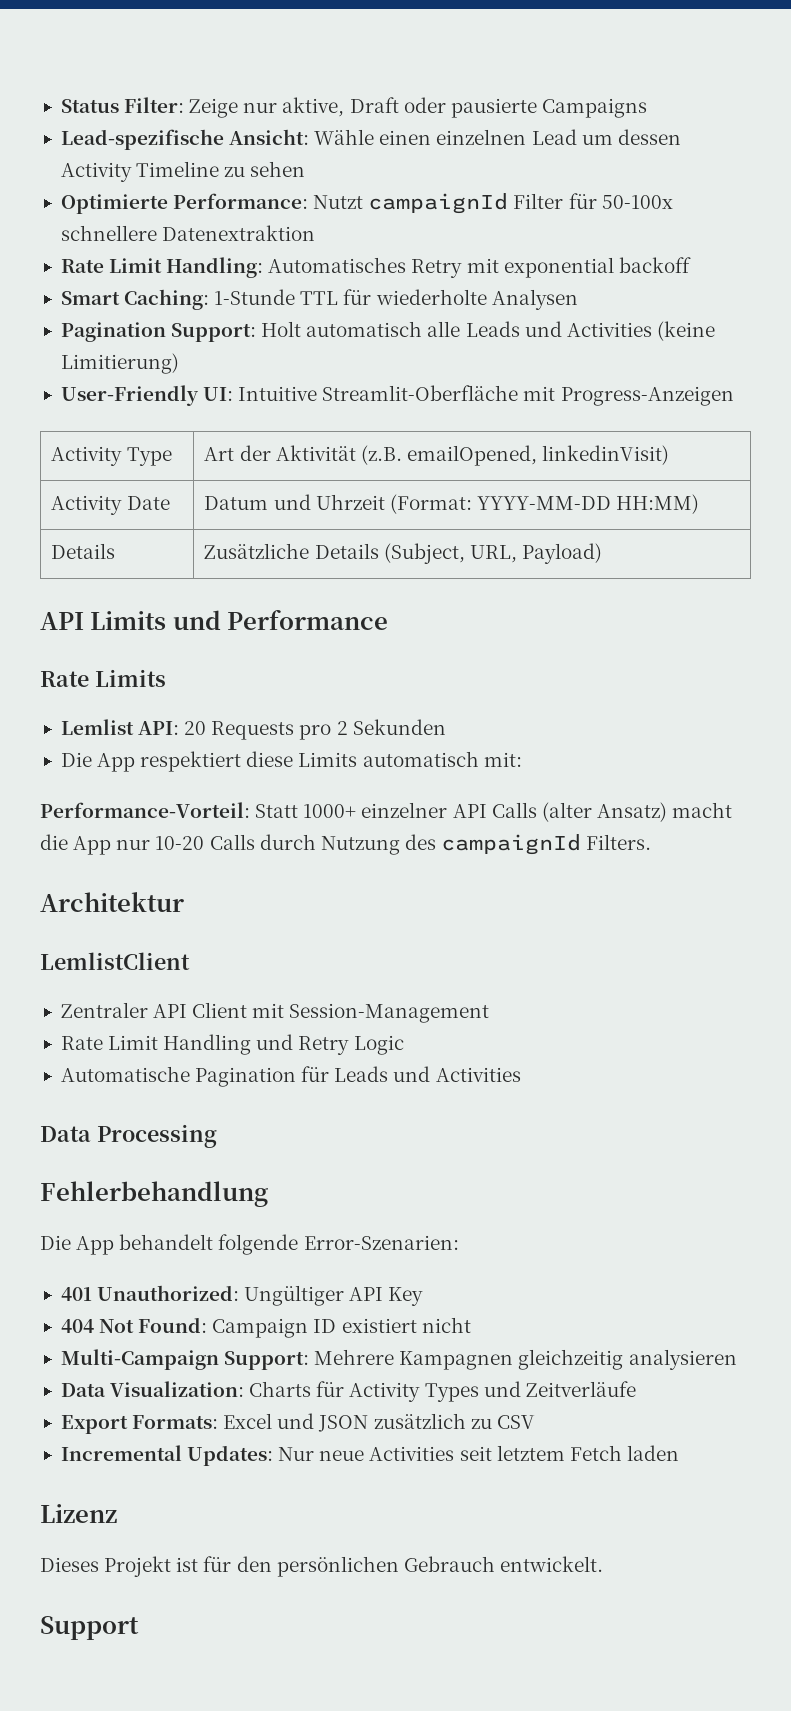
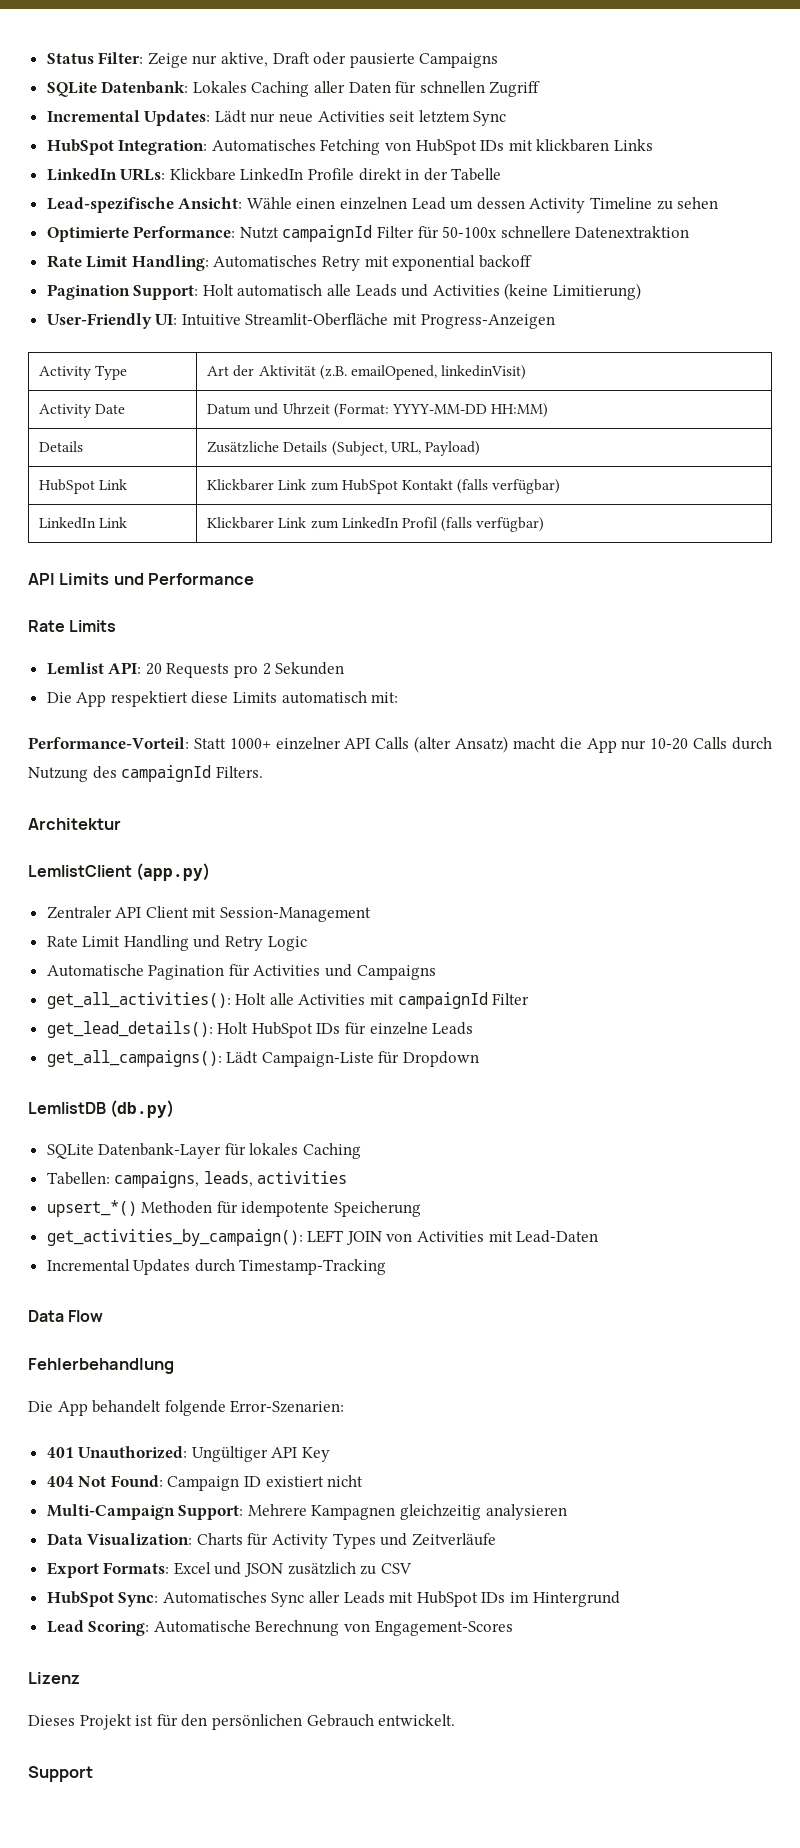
(647, 108) none -> [46,81,541,97] [46,110,507,126] [46,139,654,155] [46,168,502,181] // SQLite Datenbank: Lokales Caching aller Daten für schnellen Zugriff // Incremental Updates: Lädt nur neue Activities seit letztem Sync // HubSpot Integration: Automatisches Fetching von HubSpot IDs mit klickbaren Links // LinkedIn URLs: Klickbare LinkedIn Profile direkt in der Tabelle
[60,289,578,310] // Smart Caching: 1-Stunde TTL für wiederholte Analysen -> (532, 261) none
(602, 553) none -> [39,479,128,494] [207,479,561,494] [39,517,128,529] [207,517,545,532] // HubSpot Link | Klickbarer Link zum HubSpot Kontakt (falls verfügbar) // LinkedIn Link | Klickbarer Link zum LinkedIn Profil (falls verfügbar)
(190, 961) none -> [136,863,211,881] (app.py)
[334,1066,521,1082] [40,1124,217,1148] Leads und Activities // Data Processing -> [253,964,436,980] [46,992,530,1009] [46,1021,474,1038] [46,1050,480,1067] [28,1100,175,1118] [46,1143,362,1159] [46,1171,348,1188] [46,1200,422,1217] [46,1229,599,1246] [46,1259,387,1275] [28,1310,104,1322] Activities und Campaigns // get_all_activities(): Holt alle Activities mit campaignId Filter // get_lead_details(): Holt HubSpot IDs für einzelne Leads // get_all_campaigns(): Lädt Campaign-Liste für Dropdown // LemlistDB (db.py) // SQLite Datenbank-Layer für lokales Caching // Tabellen: campaigns, leads, activities // upsert_*() Methoden für idempotente Speicherung // get_activities_by_campaign(): LEFT JOIN von Activities mit Lead-Daten // Incremental Updates durch Timestamp-Tracking // Data Flow
[60,1445,679,1466] Incremental Updates: Nur neue Activities seit letztem Fetch laden -> [46,1591,620,1607] [46,1620,513,1636] HubSpot Sync: Automatisches Sync aller Leads mit HubSpot IDs im Hintergrund // Lead Scoring: Automatische Berechnung von Engagement-Scores

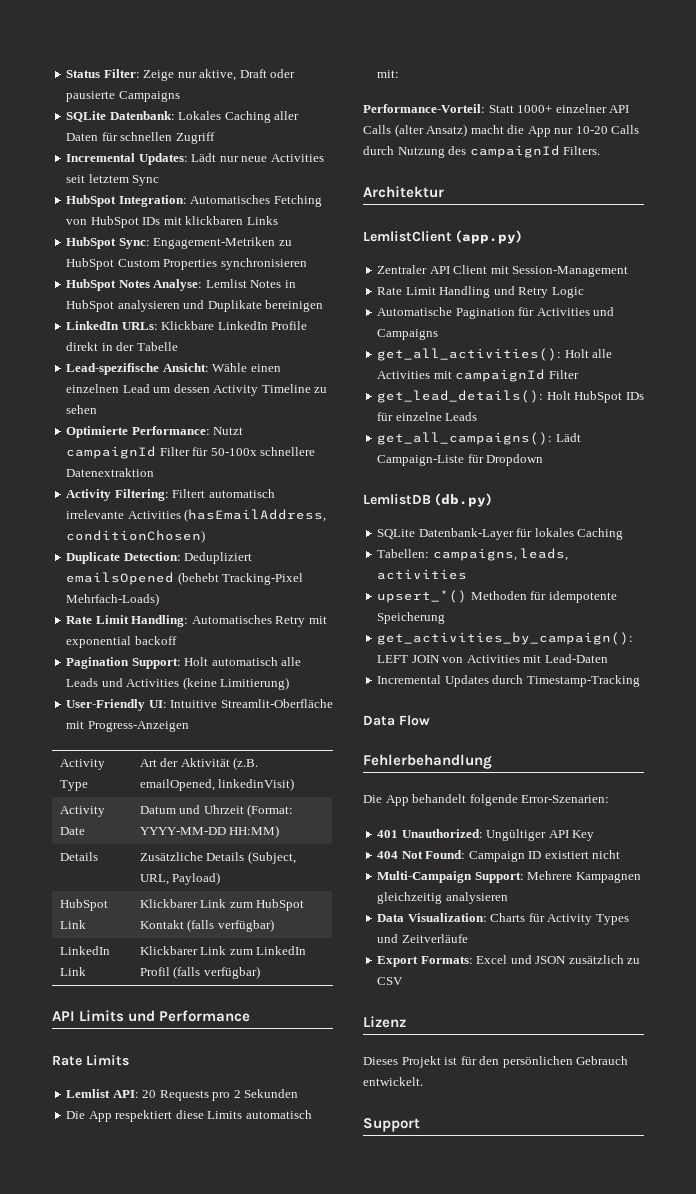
(654, 145) none -> [66,237,292,249] [66,258,307,270] [66,279,296,291] [66,300,324,312] // HubSpot Sync: Engagement-Metriken zu HubSpot Custom Properties synchronisieren // HubSpot Notes Analyse: Lemlist Notes in HubSpot analysieren und Duplikate bereinigen
(690, 232) none -> [66,489,275,501] [66,509,327,522] [66,530,206,543] [66,552,253,564] [66,572,304,585] [66,593,160,606] // Activity Filtering: Filtert automatisch irrelevante Activities (hasEmailAddress, conditionChosen) // Duplicate Detection: Dedupliziert emailsOpened (behebt Tracking-Pixel Mehrfach-Loads)
[46,1591,620,1607] [46,1620,513,1636] // HubSpot Sync: Automatisches Sync aller Leads mit HubSpot IDs im Hintergrund // Lead Scoring: Automatische Berechnung von Engagement-Scores -> (404, 981) none

